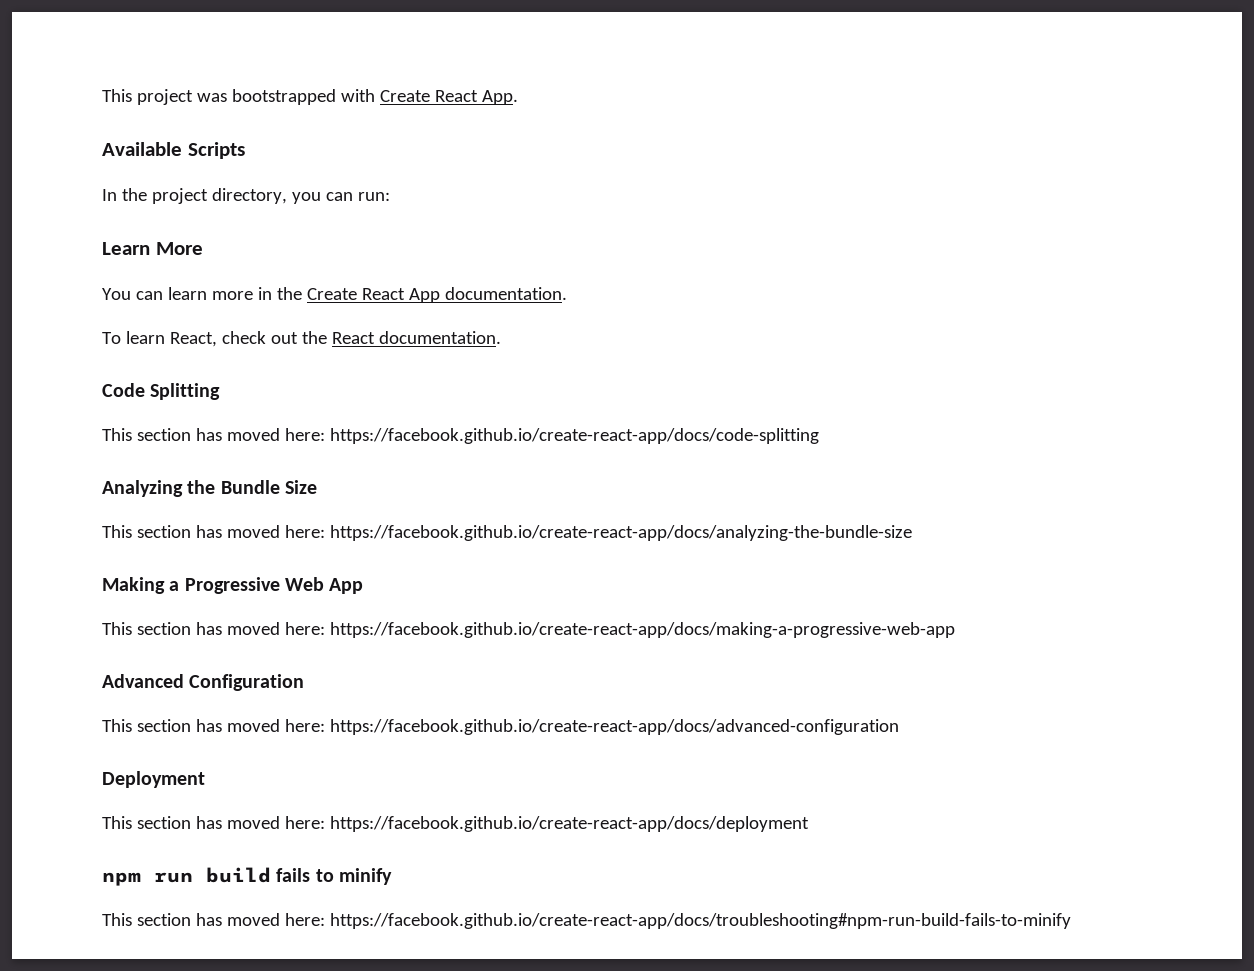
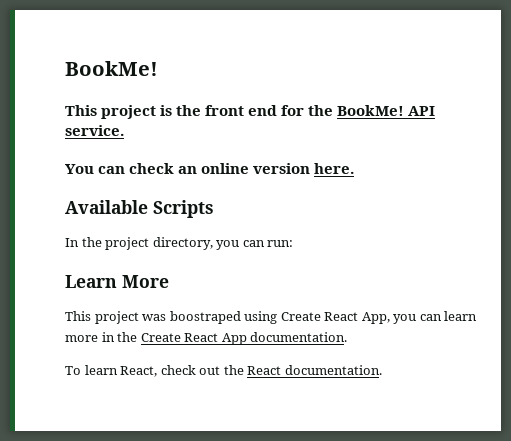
[102,89,518,105] This project was bootstrapped with Create React App. -> [65,61,158,76] [65,105,436,119] [65,125,124,136] [65,163,355,174] BookMe! // This project is the front end for the BookMe! API service. // You can check an online version here.
[102,288,131,300] You -> [65,311,417,324] This project was boostraped using Create React App, you
[102,383,221,400] [102,428,819,444] [102,480,317,497] [102,525,912,541] [102,577,364,594] [102,622,955,638] [102,674,305,691] [102,719,899,735] [102,771,205,788] [102,816,809,832] [102,867,392,886] [102,913,1071,929] // Code Splitting // This section has moved here: https://facebook.github.io/create-react-app/docs/code-splitting // Analyzing the Bundle Size // This section has moved here: https://facebook.github.io/create-react-app/docs/analyzing-the-bundle-size // Making a Progressive Web App // This section has moved here: https://facebook.github.io/create-react-app/docs/making-a-progressive-web-app // Advanced Configuration // This section has moved here: https://facebook.github.io/create-react-app/docs/advanced-configuration // Deployment // This section has moved here: https://facebook.github.io/create-react-app/docs/deployment // npm run build fails to minify // This section has moved here: https://facebook.github.io/create-react-app/docs/troubleshooting#npm-run-build-fails-to-minify -> (382, 370) none

